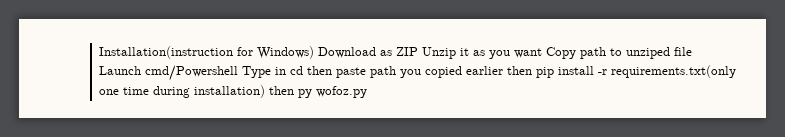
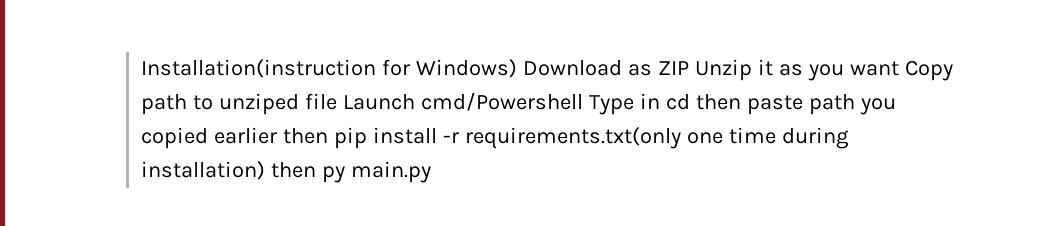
[315,86,367,98] wofoz.py -> [351,161,432,183] main.py

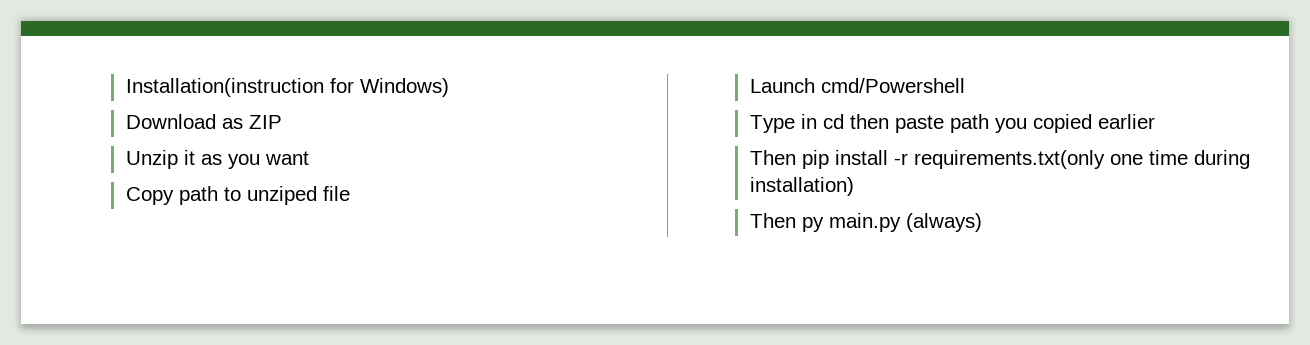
(518, 68) none -> (449, 87) //
(690, 68) none -> (282, 122) //
(899, 68) none -> (309, 158) //
(338, 101) none -> (350, 193) //
(584, 101) none -> (965, 85) //
[283,128,329,144] then -> [749,150,796,165] // Then
[271,162,317,178] then -> [749,213,796,228] // Then
(432, 172) none -> [905,213,982,232] (always)

